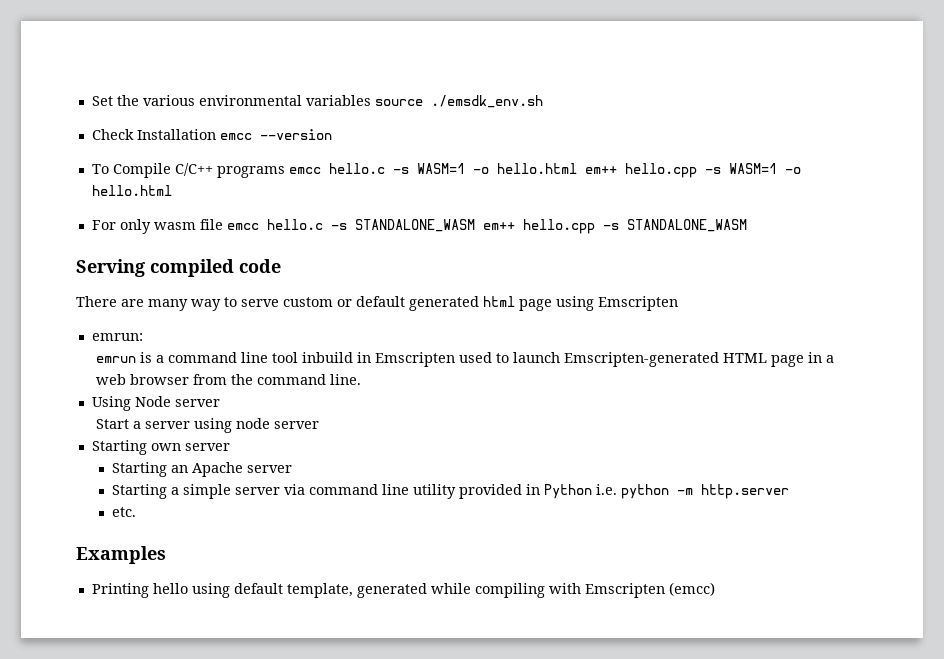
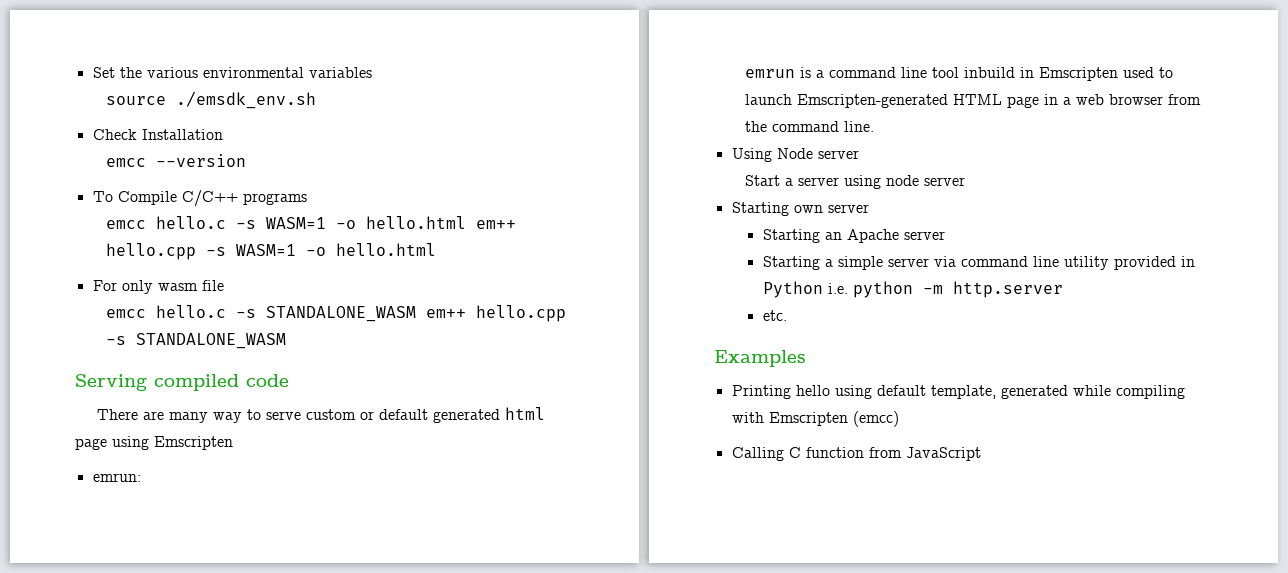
(371, 100) none -> (372, 72) //
(216, 134) none -> (223, 134) //
(285, 172) none -> (307, 199) //
(223, 224) none -> (224, 285) //
(715, 589) none -> [731,447,981,461] // Calling C function from JavaScript

